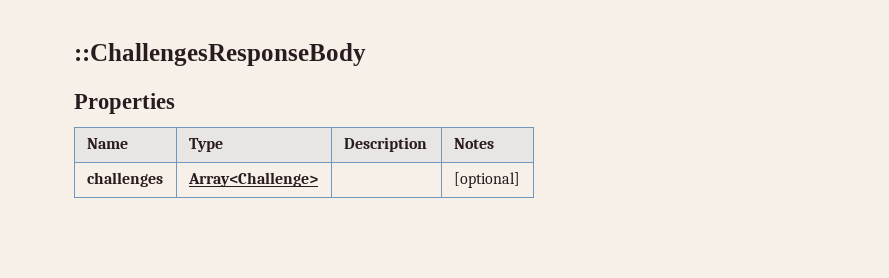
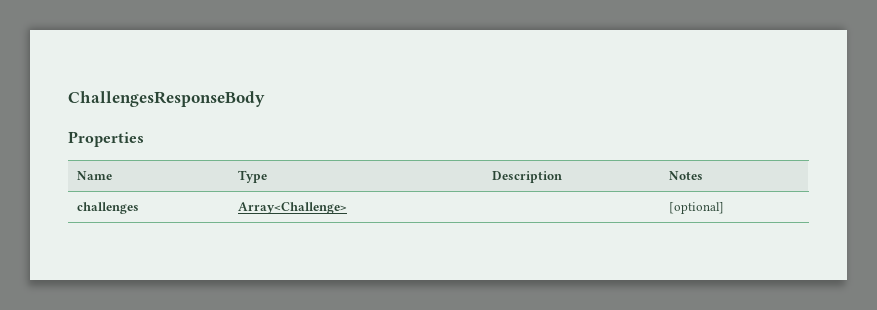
[74,43,366,66] ::ChallengesResponseBody -> [68,91,265,107] ChallengesResponseBody

